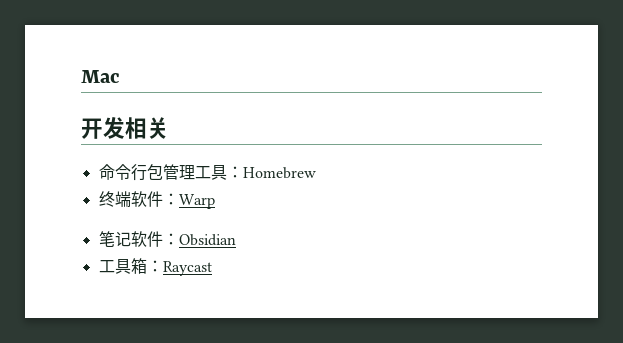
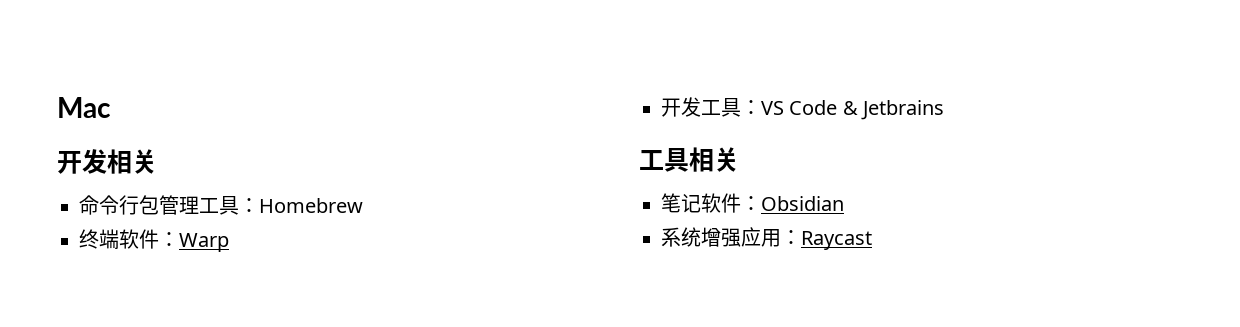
(215, 201) none -> [661,97,945,120] [639,147,739,172] // 开发工具：VS Code & Jetbrains // 工具相关
[98,258,147,274] 工具箱 -> [661,227,781,247] 系统增强应用

